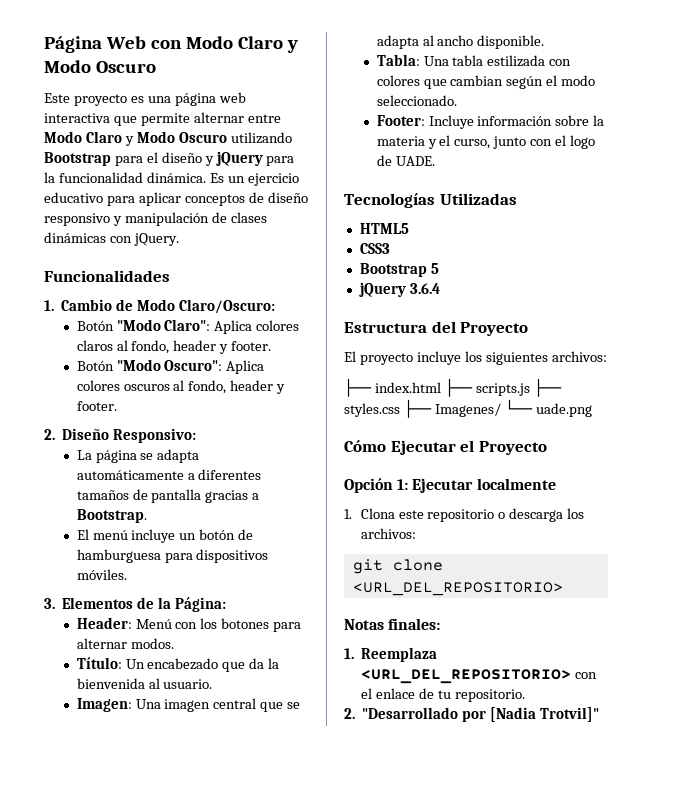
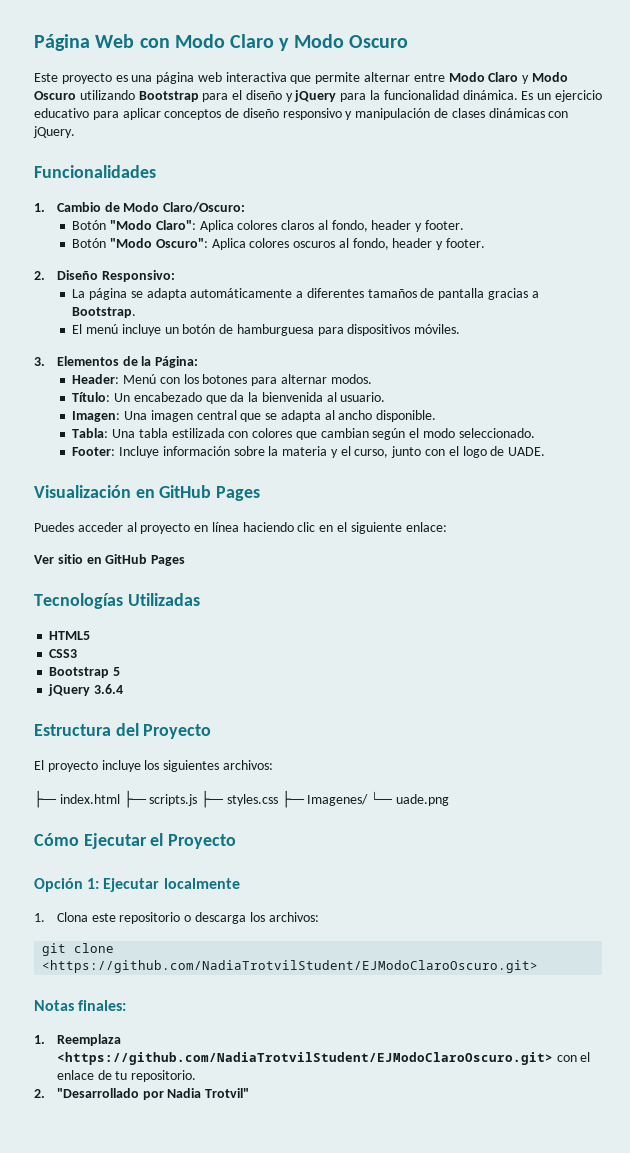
(435, 161) none -> [34,485,261,501] [34,522,447,534] [34,554,186,566] // Visualización en GitHub Pages // Puedes acceder al proyecto en línea haciendo clic en el siguiente enlace: // Ver sitio en GitHub Pages
[352,582,563,596] <URL_DEL_REPOSITORIO> -> [42,960,539,973] <https://github.com/NadiaTrotvilStudent/EJModoClaroOscuro.git>
[361,669,572,684] <URL_DEL_REPOSITORIO> -> [56,1052,553,1065] <https://github.com/NadiaTrotvilStudent/EJModoClaroOscuro.git>
[490,707,599,722] [Nadia Trotvil]" -> [167,1088,250,1098] Nadia Trotvil"

